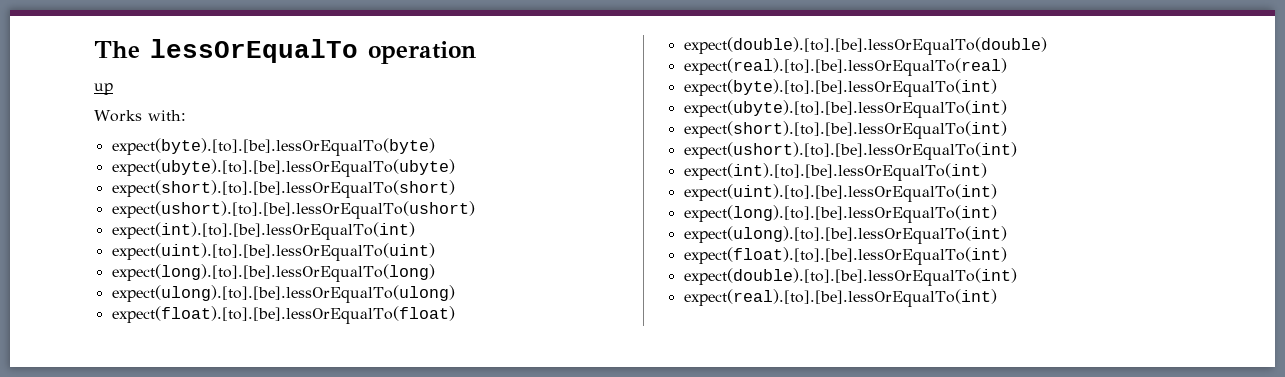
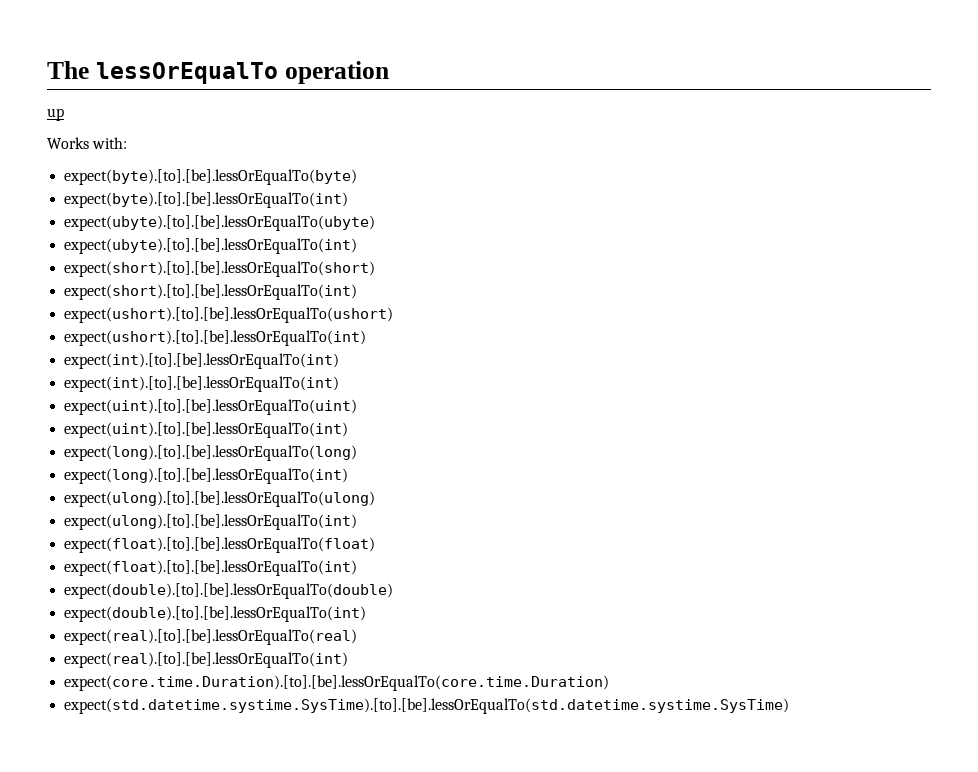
(435, 147) none -> [64,192,349,208] // expect(byte).[to].[be].lessOrEqualTo(int)
(455, 168) none -> [64,238,358,254] // expect(ubyte).[to].[be].lessOrEqualTo(int)
(455, 189) none -> [64,284,358,300] // expect(short).[to].[be].lessOrEqualTo(int)
(475, 210) none -> [64,330,367,346] [64,353,340,369] // expect(ushort).[to].[be].lessOrEqualTo(int) // expect(int).[to].[be].lessOrEqualTo(int)
(435, 252) none -> [64,422,349,438] // expect(uint).[to].[be].lessOrEqualTo(int)
(435, 273) none -> [64,468,349,484] // expect(long).[to].[be].lessOrEqualTo(int)
(455, 294) none -> [64,514,358,530] // expect(ulong).[to].[be].lessOrEqualTo(int)
(455, 315) none -> [64,560,358,576] // expect(float).[to].[be].lessOrEqualTo(int)
(1047, 46) none -> [64,606,367,622] // expect(double).[to].[be].lessOrEqualTo(int)
[683,79,997,97] [683,100,1007,118] [683,121,1007,139] [683,142,1017,160] [683,163,987,181] [683,184,997,202] [683,205,997,223] [683,226,1007,244] [683,247,1007,265] [683,268,1017,286] [683,289,997,307] expect(byte).[to].[be].lessOrEqualTo(int) // expect(ubyte).[to].[be].lessOrEqualTo(int) // expect(short).[to].[be].lessOrEqualTo(int) // expect(ushort).[to].[be].lessOrEqualTo(int) // expect(int).[to].[be].lessOrEqualTo(int) // expect(uint).[to].[be].lessOrEqualTo(int) // expect(long).[to].[be].lessOrEqualTo(int) // expect(ulong).[to].[be].lessOrEqualTo(int) // expect(float).[to].[be].lessOrEqualTo(int) // expect(double).[to].[be].lessOrEqualTo(int) // expect(real).[to].[be].lessOrEqualTo(int) -> [64,652,349,668] [64,675,610,691] [64,698,790,714] expect(real).[to].[be].lessOrEqualTo(int) // expect(core.time.Duration).[to].[be].lessOrEqualTo(core.time.Duration) // expect(std.datetime.systime.SysTime).[to].[be].lessOrEqualTo(std.datetime.systime.SysTime)

